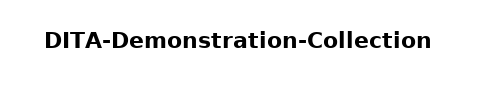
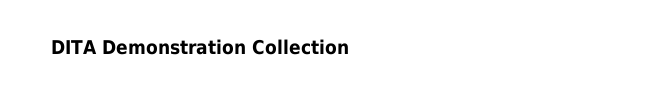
[44,31,432,48] DITA-Demonstration-Collection -> [51,39,349,55] DITA Demonstration Collection

